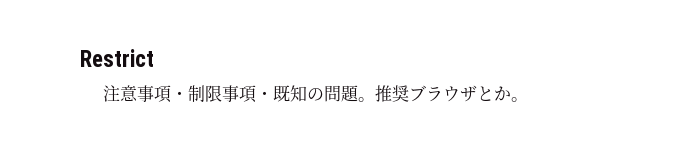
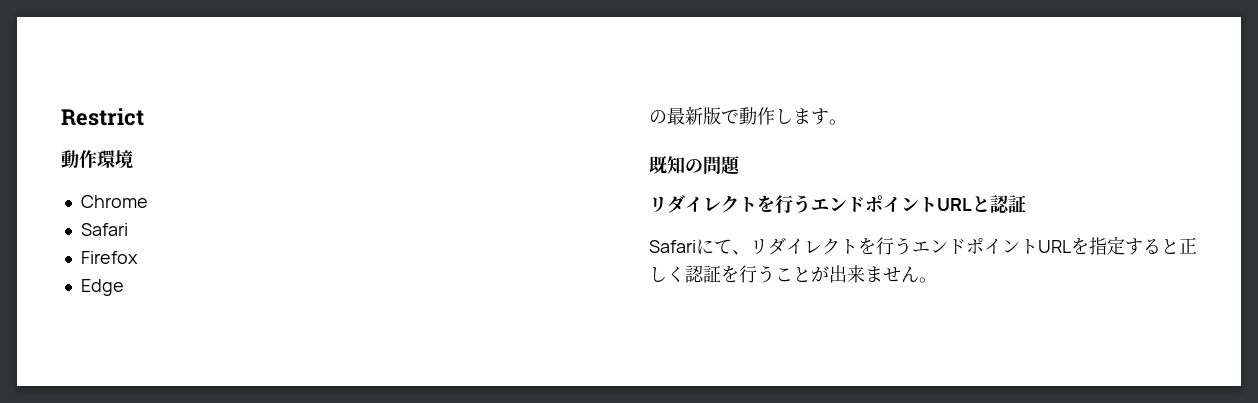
[102,85,511,103] 注意事項・制限事項・既知の問題。推奨ブラウザとか -> [61,150,133,169] [80,195,148,208] [80,223,128,236] [80,251,138,264] [80,279,124,296] [649,107,847,125] [649,156,741,175] [649,195,1026,214] [649,236,1197,255] [649,265,919,283] 動作環境 // Chrome // Safari // Firefox // Edge // の最新版で動作します。 // 既知の問題 // リダイレクトを行うエンドポイントURLと認証 // Safariにて、リダイレクトを行うエンドポイントURLを指定すると正しく認証を行うことが出来ません

